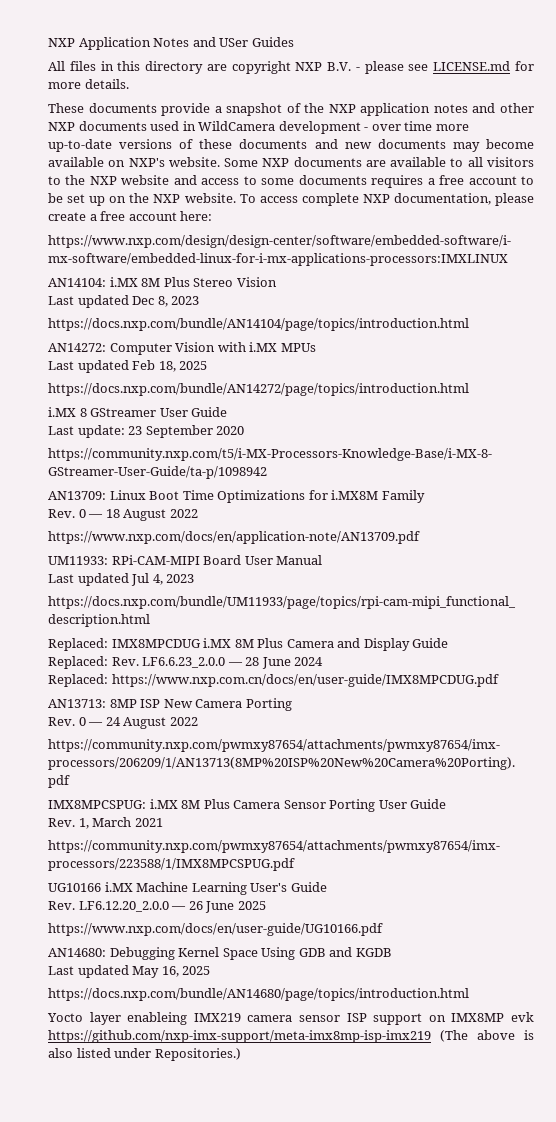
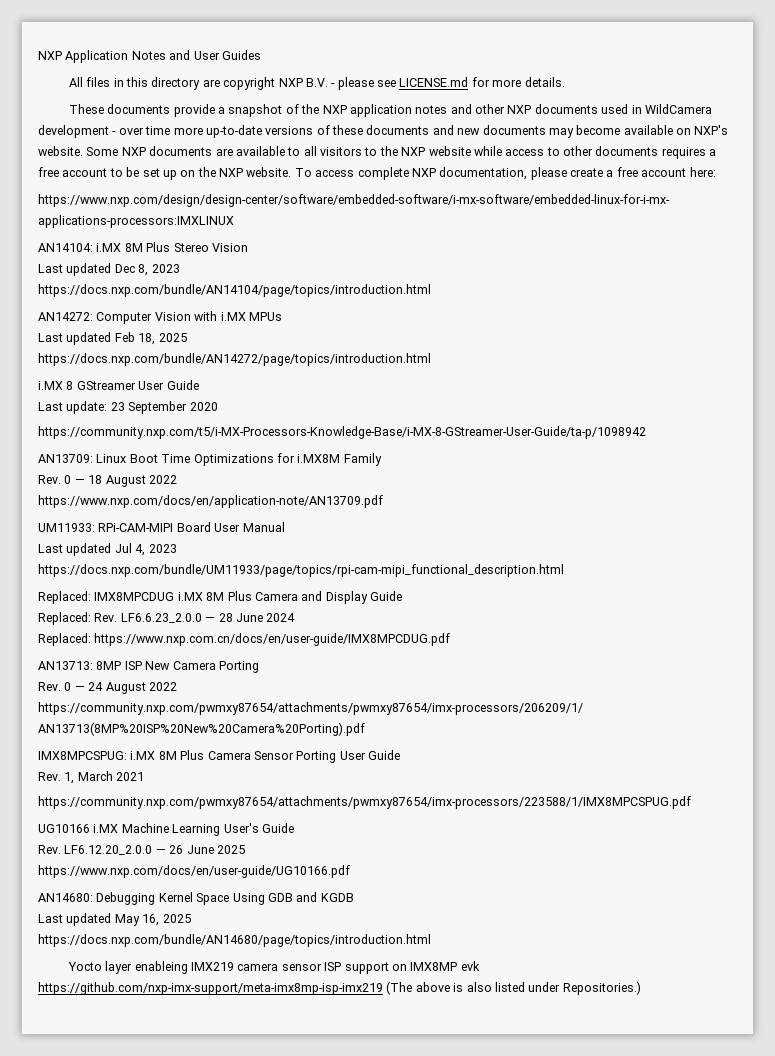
[219,38,249,47] USer -> [193,51,220,60] User
[173,175,197,185] and -> [473,146,502,156] while
[261,178,295,185] some -> [563,146,593,156] other

